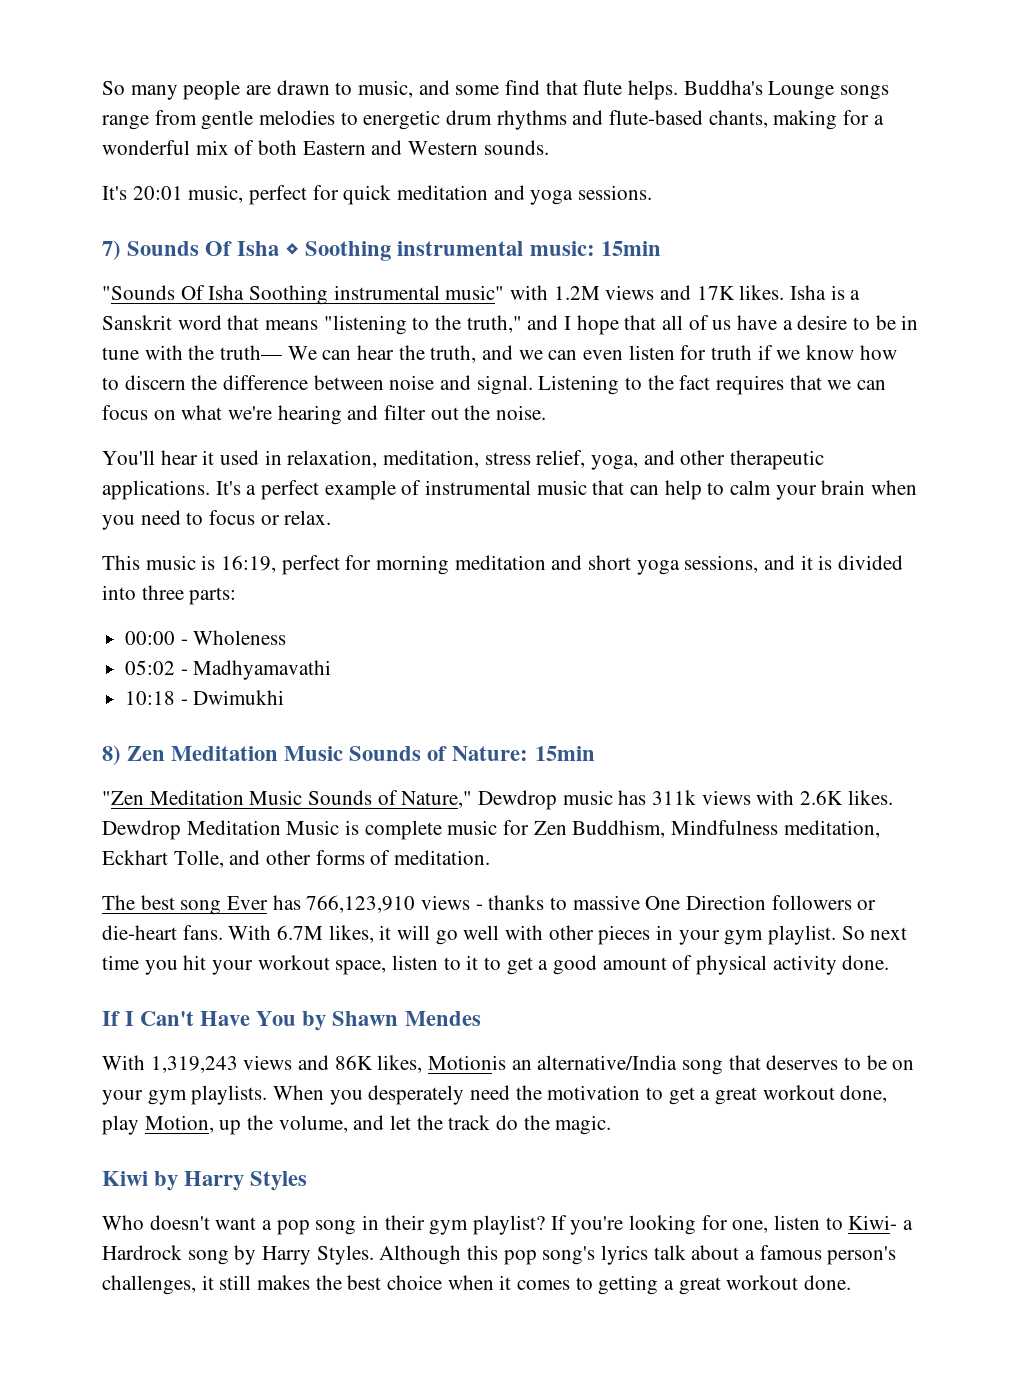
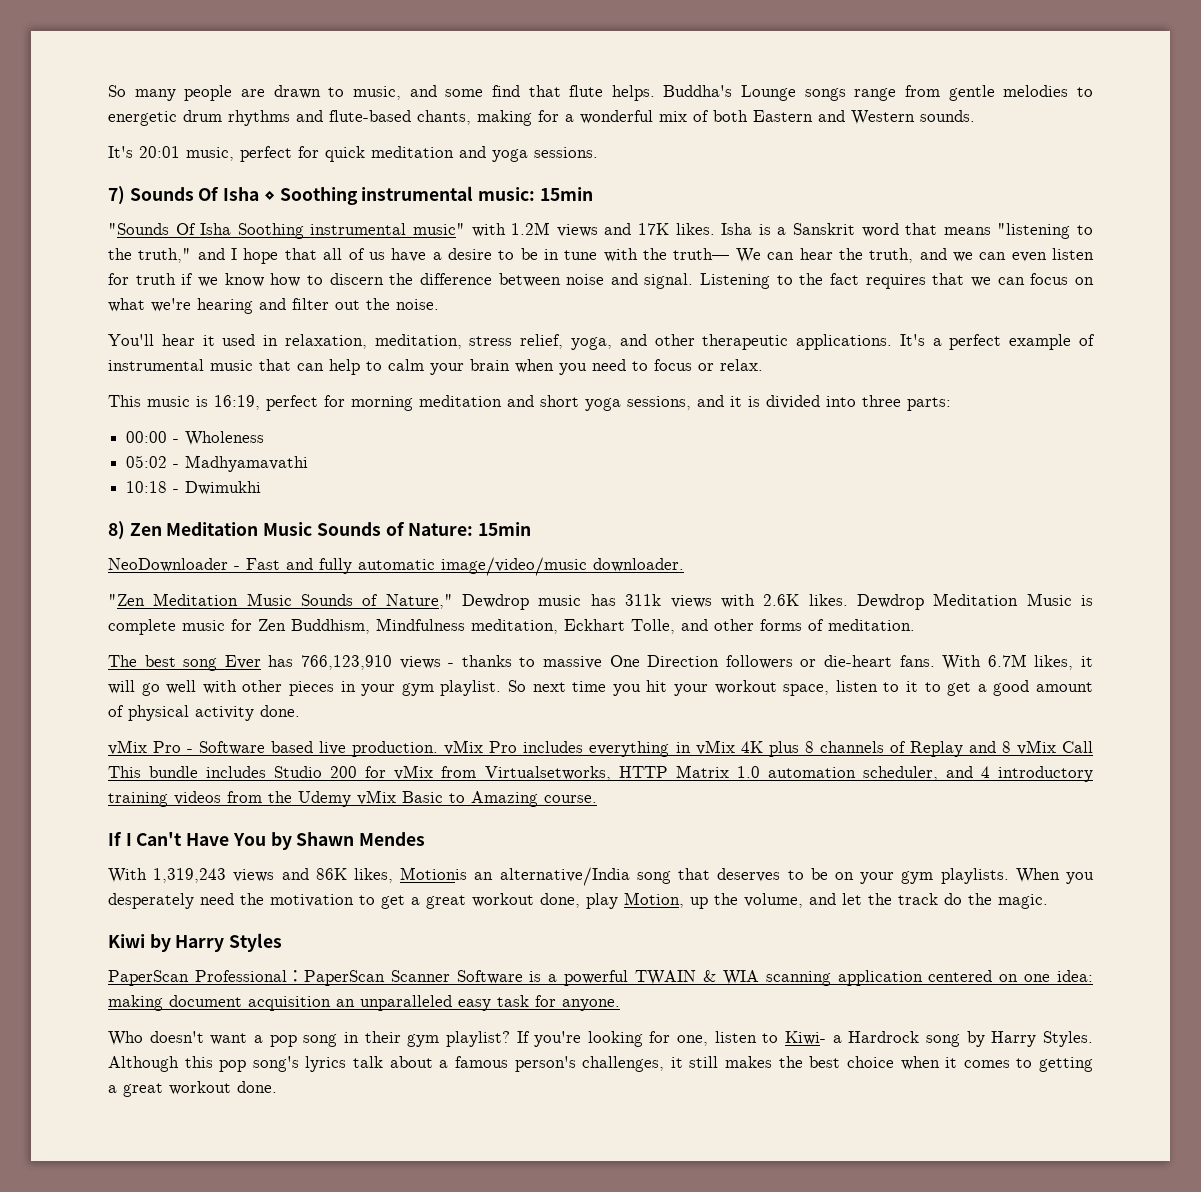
(595, 753) none -> [108,557,684,576] // NeoDownloader - Fast and fully automatic image/video/music downloader.
(890, 962) none -> [108,740,1093,757] [108,765,1093,782] [108,790,597,807] // vMix Pro - Software based live production. vMix Pro includes everything in vMix 4K plus 8 channels of Replay and 8 vMix Call This bundle includes Studio 200 for vMix from Virtualsetworks, HTTP Matrix 1.0 automation scheduler, and 4 introductory training videos from the Udemy vMix Basic to Amazing course.
(308, 1181) none -> [108,970,1093,986] [108,995,620,1011] // PaperScan Professional：PaperScan Scanner Software is a powerful TWAIN & WIA scanning application centered on one idea: making document acquisition an unparalleled easy task for anyone.

